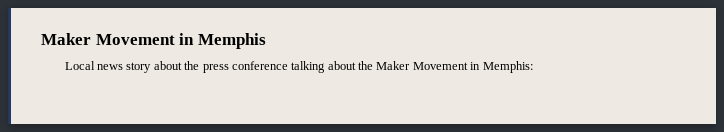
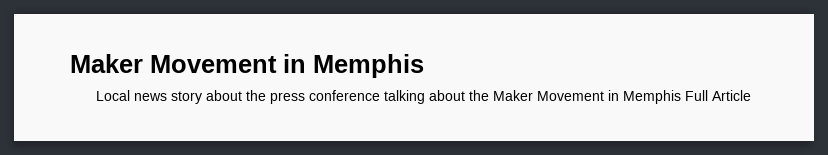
[482,61,533,73] Memphis: -> [623,90,752,104] Memphis Full Article

